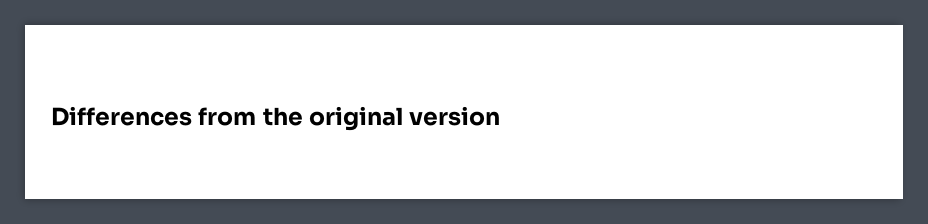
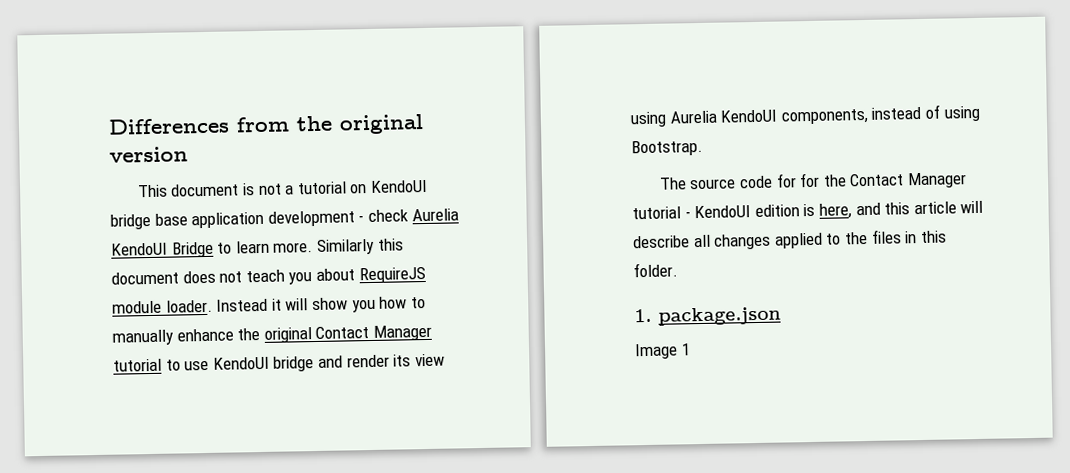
(501, 116) none -> [137,179,428,198] [110,208,459,230] [111,238,404,258] [111,266,426,285] [112,296,426,314] [112,324,432,346] [113,353,445,372] [630,104,980,128] [631,139,703,157] [658,172,967,190] [632,200,984,220] [633,229,947,250] [633,262,678,278] [634,306,781,326] [634,343,691,360] // This document is not a tutorial on KendoUI bridge base application development - check Aurelia KendoUI Bridge to learn more. Similarly this document does not teach you about RequireJS module loader. Instead it will show you how to manually enhance the original Contact Manager tutorial to use KendoUI bridge and render its view using Aurelia KendoUI components, instead of using Bootstrap. // The source code for for the Contact Manager tutorial - KendoUI edition is here, and this article will describe all changes applied to the files in this folder. // 1. package.json // Image 1

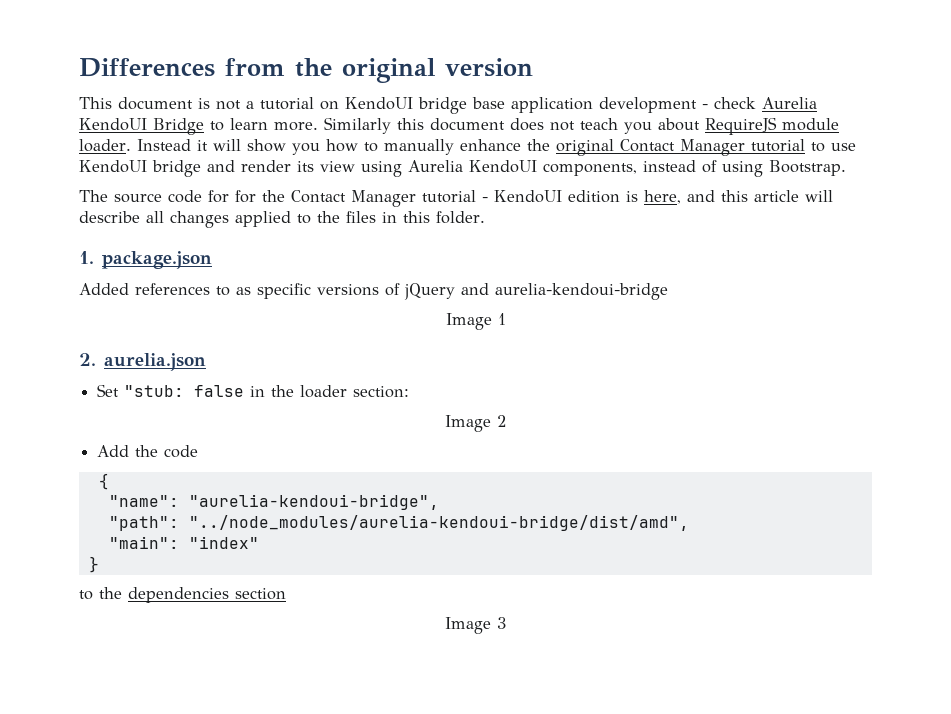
[634,343,691,360] Image 1 -> [79,283,668,300] [445,313,506,330] [79,353,206,371] [97,384,410,398] [445,415,506,432] [97,445,199,458] [98,473,109,490] [108,494,439,510] [108,515,689,531] [108,536,259,549] [88,556,99,573] [79,587,286,603] [445,617,506,634] Added references to as specific versions of jQuery and aurelia-kendoui-bridge // Image 1 // 2. aurelia.json // Set "stub: false in the loader section: // Image 2 // Add the code // { // "name": "aurelia-kendoui-bridge", // "path": "../node_modules/aurelia-kendoui-bridge/dist/amd", // "main": "index" // } // to the dependencies section // Image 3

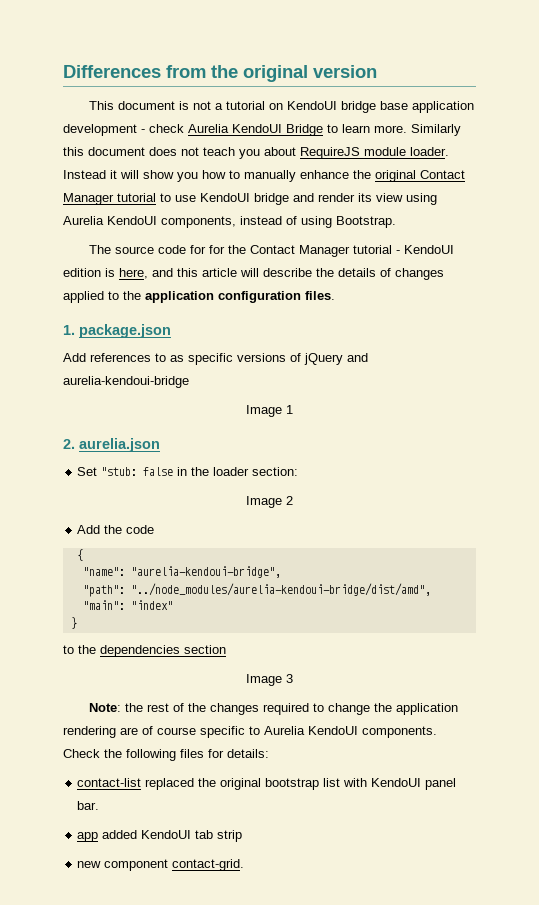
[146,211,164,223] all -> [316,268,391,277] the details of
[346,211,485,224] files in this folder. -> [145,291,335,303] application configuration files.
[79,283,129,295] Added -> [63,353,86,362] Add
(506, 623) none -> [88,703,458,715] [63,726,437,738] [63,749,269,761] [77,778,457,790] [77,801,100,810] [77,830,243,842] [77,859,245,871] // Note: the rest of the changes required to change the application rendering are of course specific to Aurelia KendoUI components. Check the following files for details: // contact-list replaced the original bootstrap list with KendoUI panel bar. // app added KendoUI tab strip // new component contact-grid.

